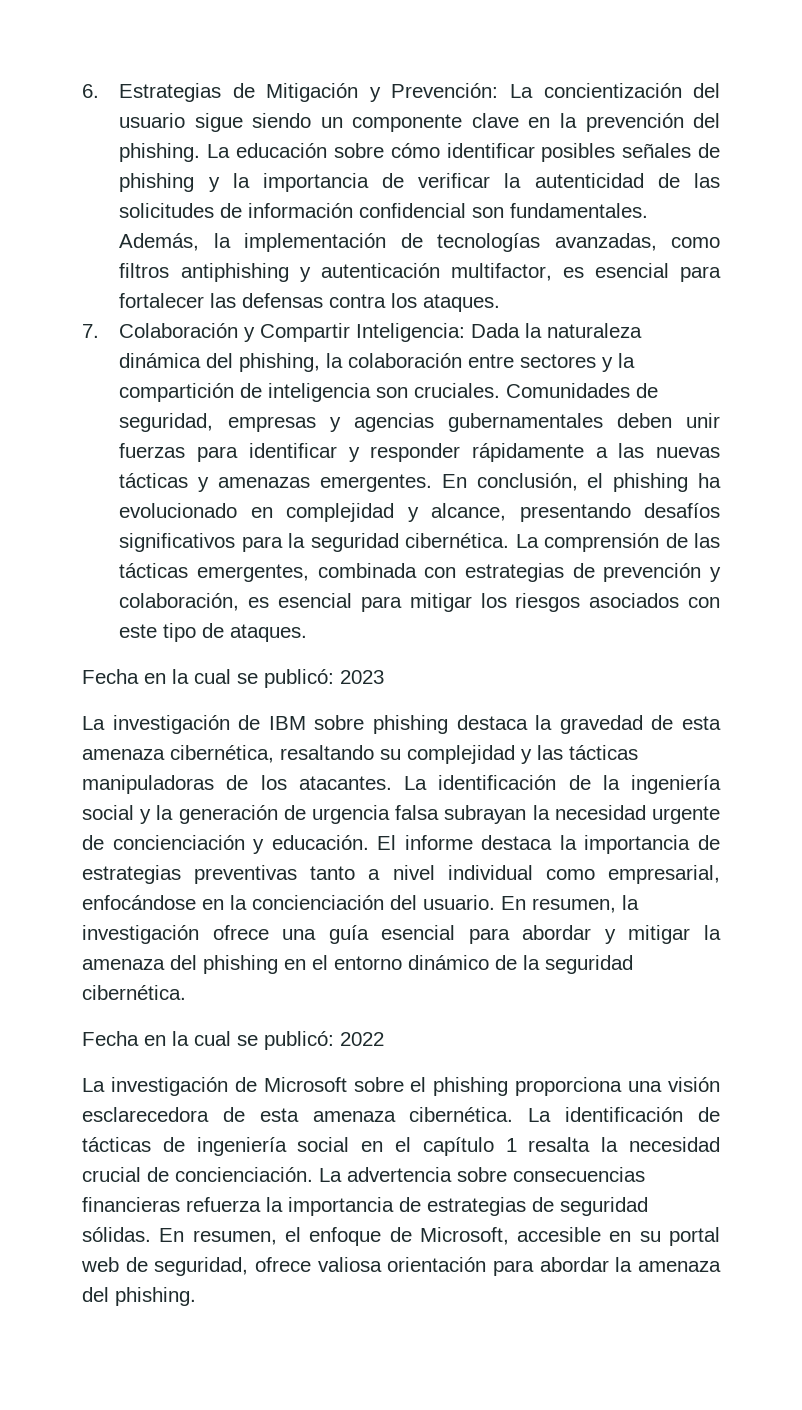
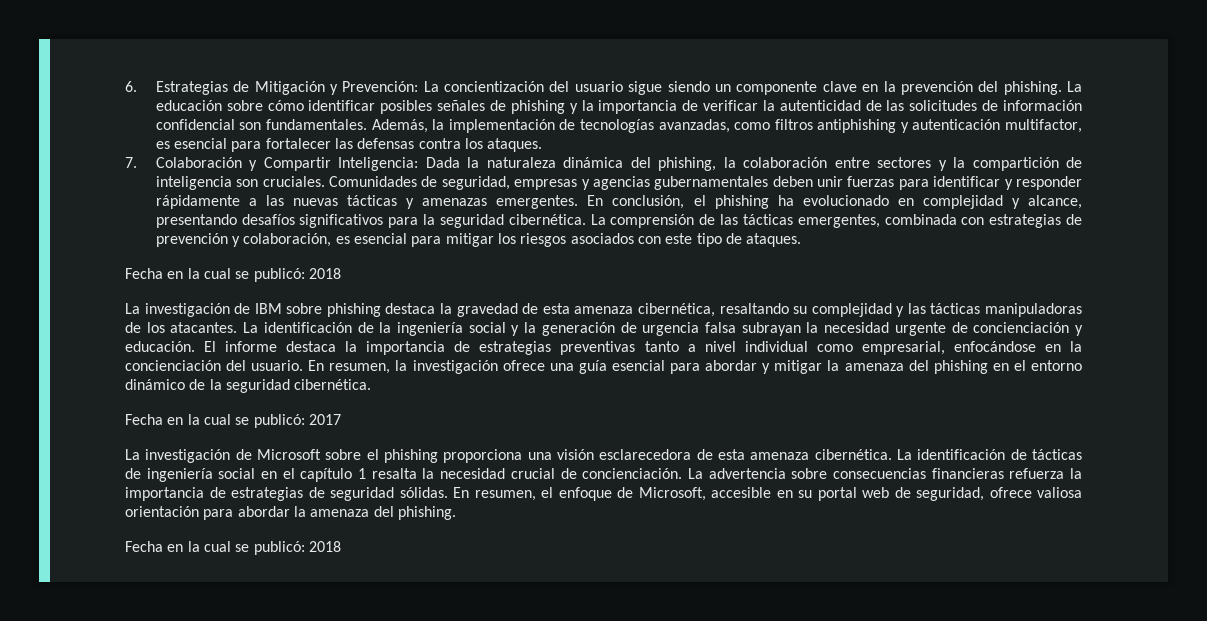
[340,670,384,684] 2023 -> [308,268,341,279] 2018
[340,1032,384,1046] 2022 -> [308,414,341,425] 2017
(196, 1296) none -> [125,541,341,555] // Fecha en la cual se publicó: 2018

